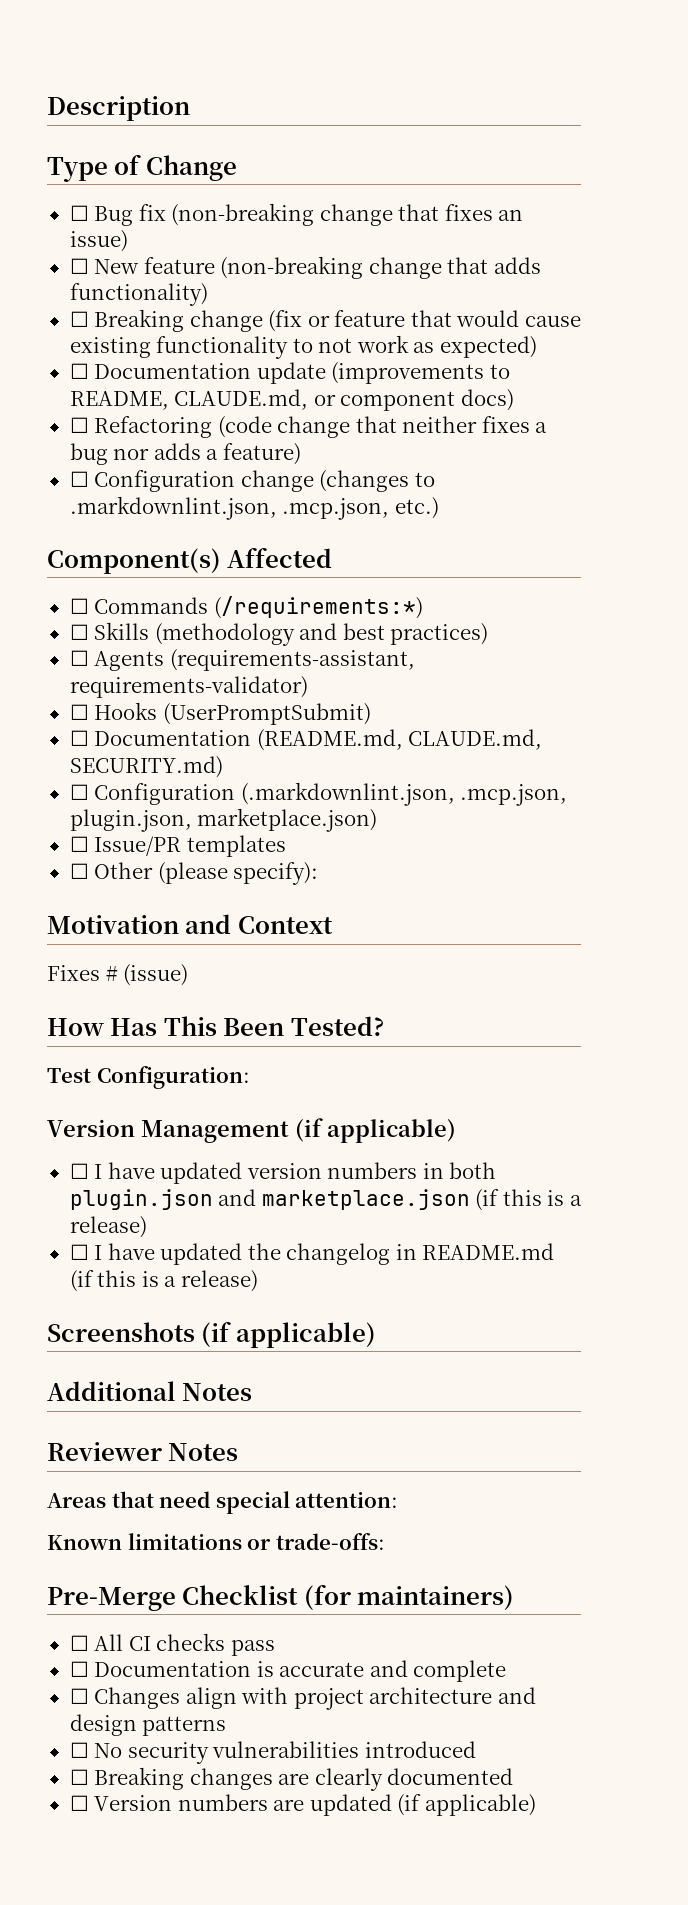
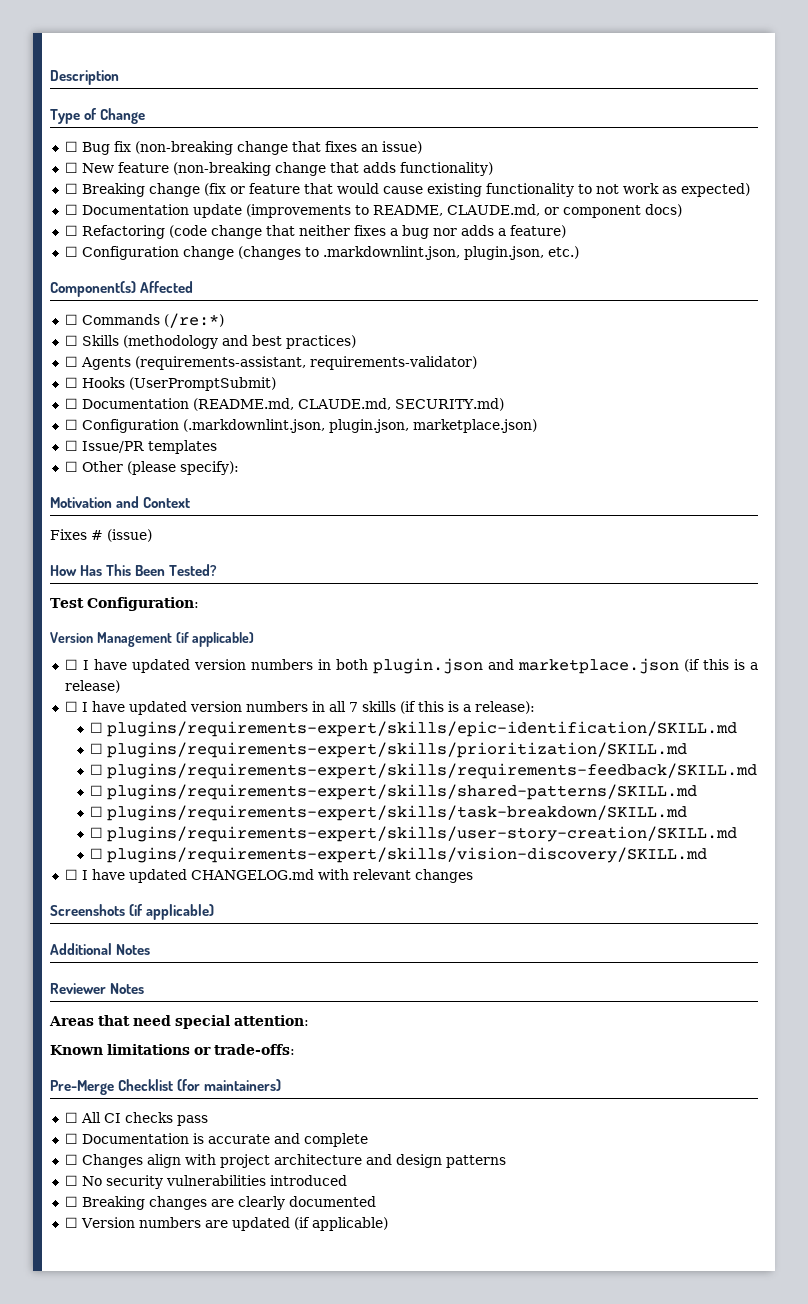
[282,498,390,520] .mcp.json, -> [463,246,544,260] plugin.json,
[213,596,423,619] (/requirements:*) -> [163,313,224,328] (/re:*)
[460,784,568,806] .mcp.json, -> (325, 426) none
[247,1243,555,1265] [69,1270,258,1292] the changelog in README.md (if this is a release) -> [189,701,535,714] [90,721,738,737] [90,742,688,758] [90,763,758,779] [90,784,698,800] [90,805,688,821] [90,826,738,842] [90,847,708,863] [64,869,473,883] version numbers in all 7 skills (if this is a release): // ☐ plugins/requirements-expert/skills/epic-identification/SKILL.md // ☐ plugins/requirements-expert/skills/prioritization/SKILL.md // ☐ plugins/requirements-expert/skills/requirements-feedback/SKILL.md // ☐ plugins/requirements-expert/skills/shared-patterns/SKILL.md // ☐ plugins/requirements-expert/skills/task-breakdown/SKILL.md // ☐ plugins/requirements-expert/skills/user-story-creation/SKILL.md // ☐ plugins/requirements-expert/skills/vision-discovery/SKILL.md // ☐ I have updated CHANGELOG.md with relevant changes

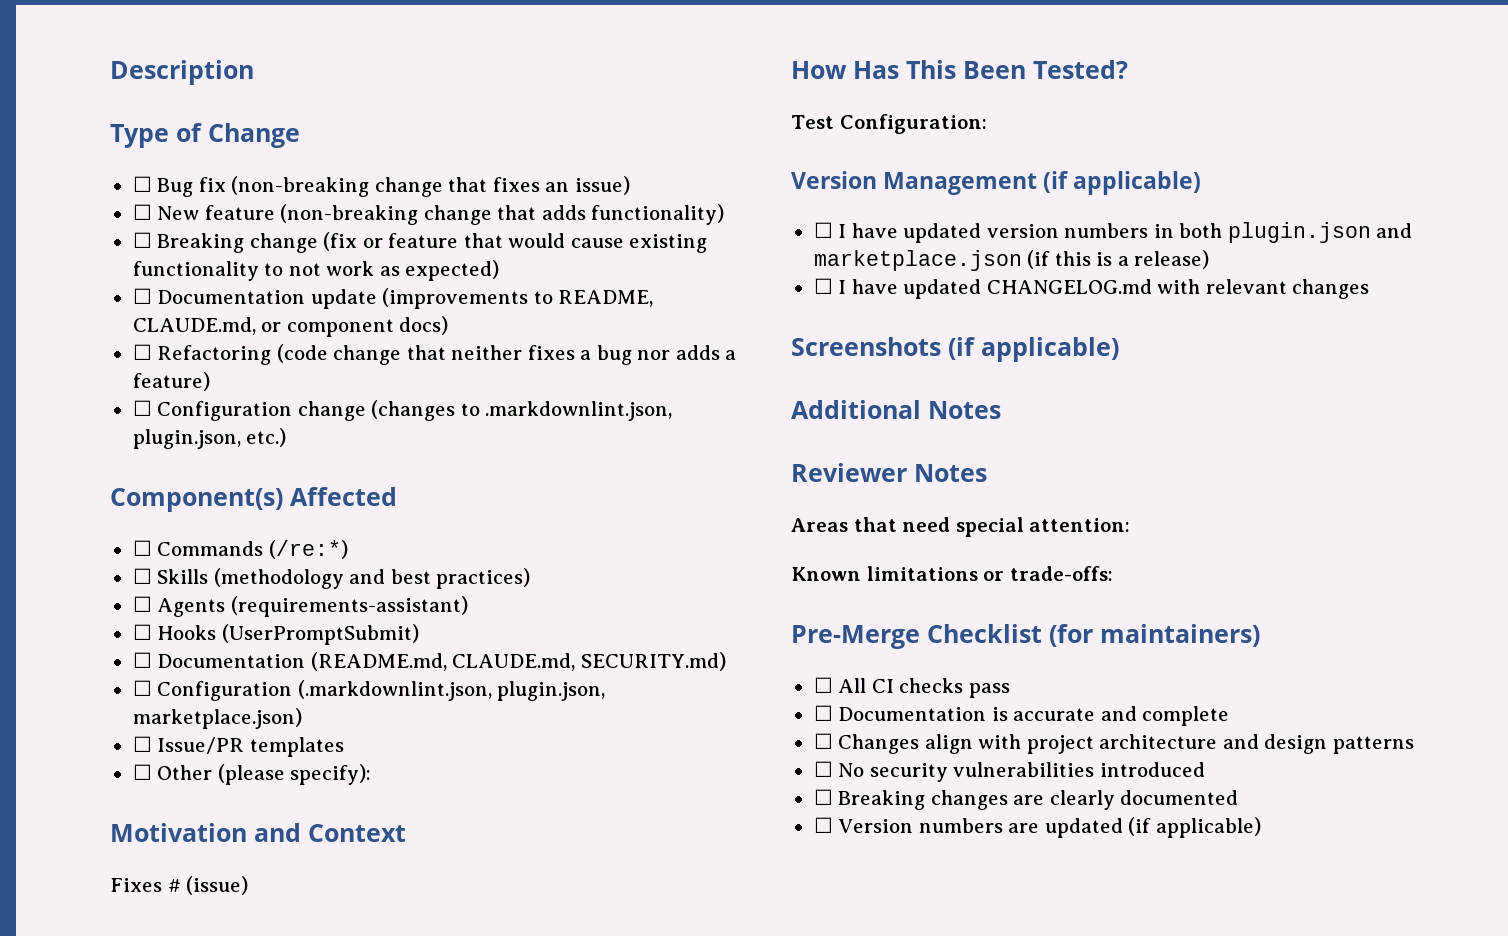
[134,356,477,370] (requirements-assistant, requirements-validator) -> [230,596,468,617] (requirements-assistant)
[64,701,535,715] [90,721,738,737] [90,742,688,758] [90,763,758,779] [90,784,698,800] [90,805,688,821] [90,826,738,842] [90,847,708,863] // ☐ I have updated version numbers in all 7 skills (if this is a release): // ☐ plugins/requirements-expert/skills/epic-identification/SKILL.md // ☐ plugins/requirements-expert/skills/prioritization/SKILL.md // ☐ plugins/requirements-expert/skills/requirements-feedback/SKILL.md // ☐ plugins/requirements-expert/skills/shared-patterns/SKILL.md // ☐ plugins/requirements-expert/skills/task-breakdown/SKILL.md // ☐ plugins/requirements-expert/skills/user-story-creation/SKILL.md // ☐ plugins/requirements-expert/skills/vision-discovery/SKILL.md -> (1210, 259) none

